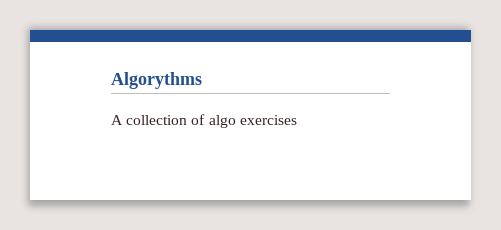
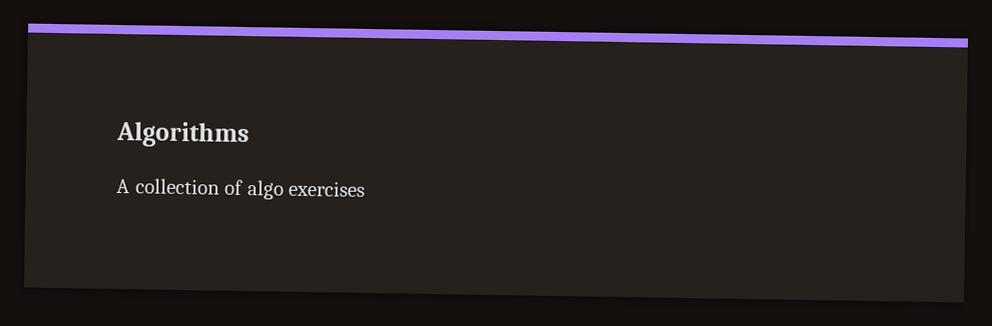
[111,72,202,89] Algorythms -> [116,120,250,149] Algorithms

